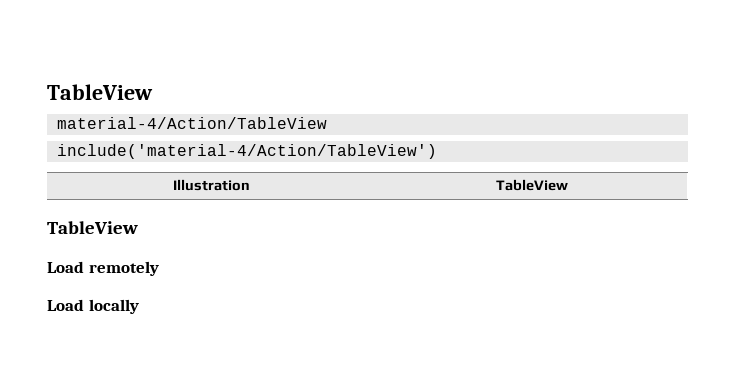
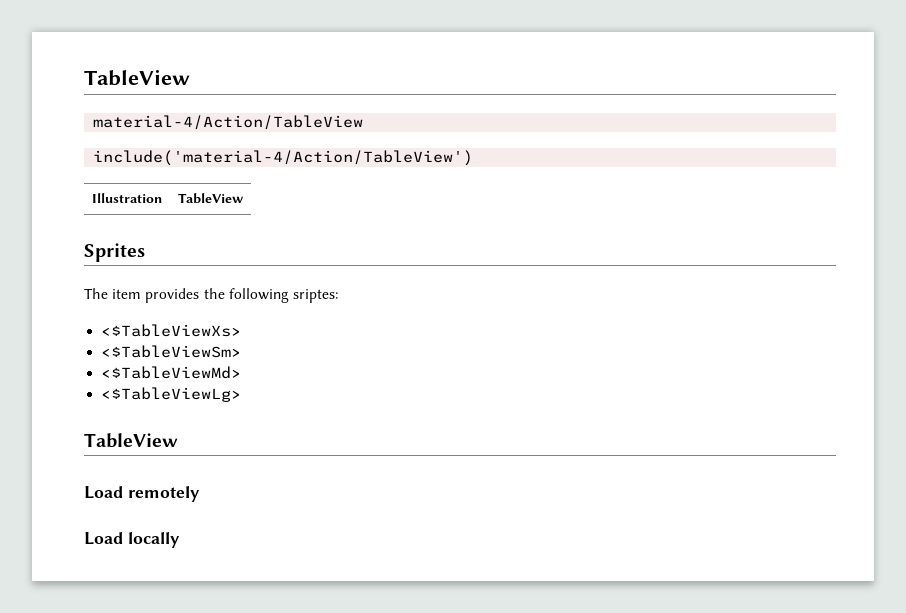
(568, 185) none -> [84,243,145,262] [84,288,338,303] [101,324,242,337] [101,345,242,358] [101,366,242,379] [101,387,242,402] // Sprites // The item provides the following sriptes: // <$TableViewXs> // <$TableViewSm> // <$TableViewMd> // <$TableViewLg>

